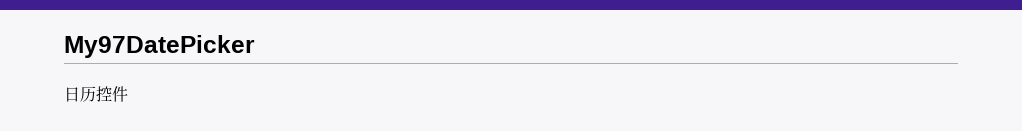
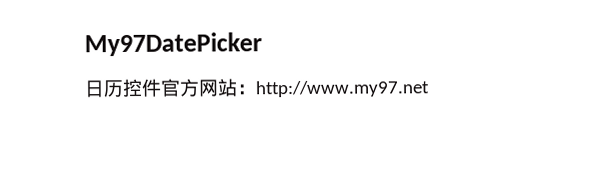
(128, 94) none -> [160,78,430,98] 官方网站：http://www.my97.net

